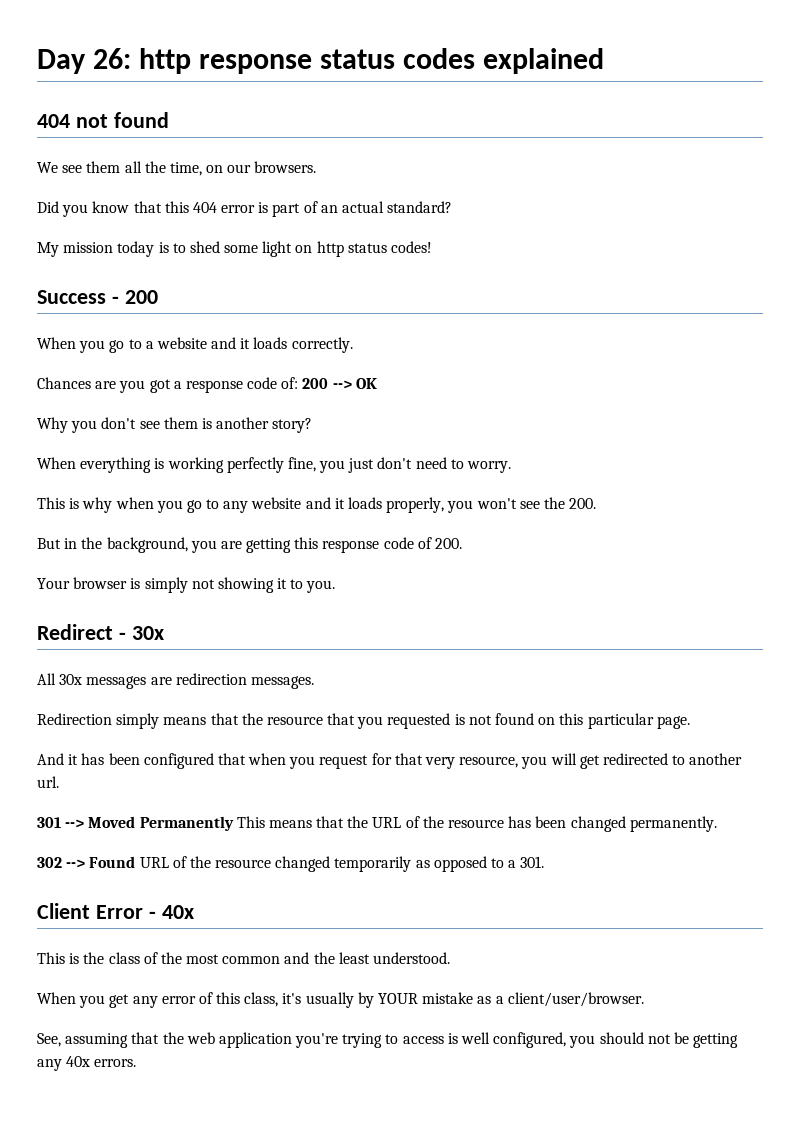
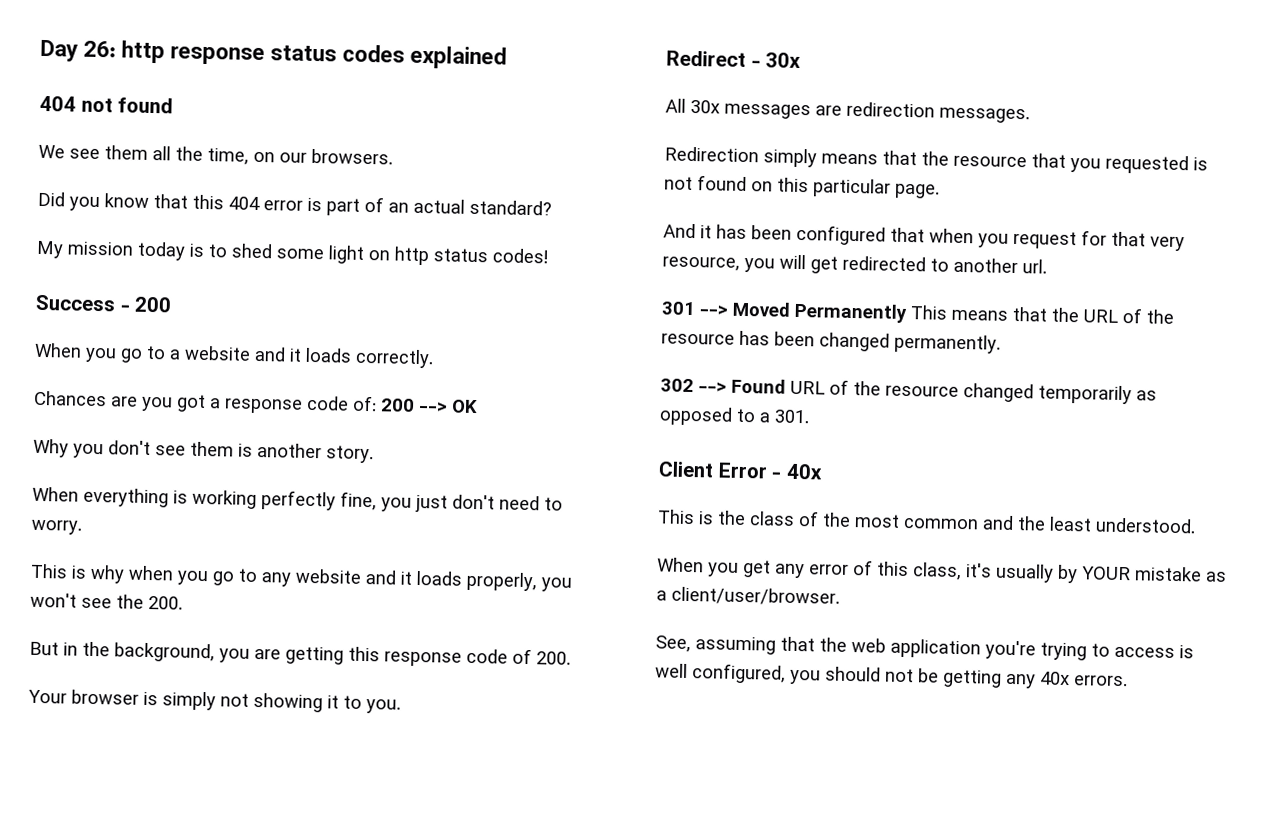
[272,418,313,433] story? -> [325,445,374,464] story.

